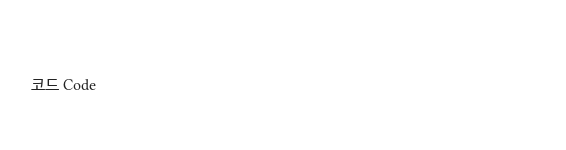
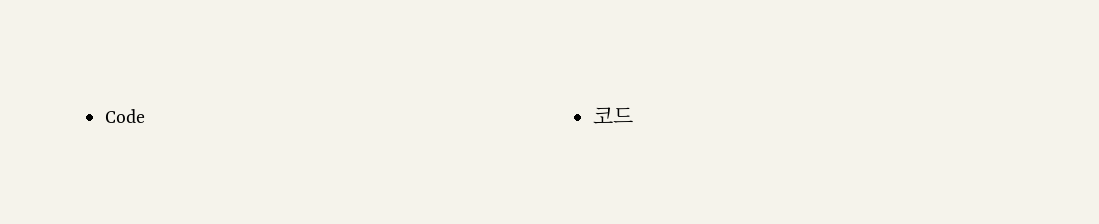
[31,79,97,91] 코드 Code -> [105,109,146,123] [593,107,634,124] Code // 코드

